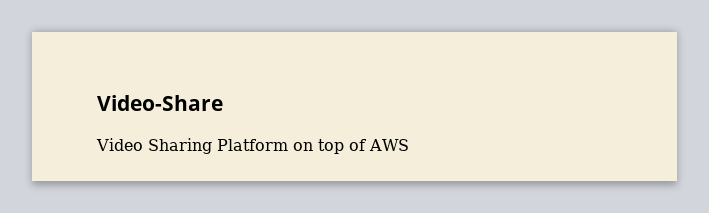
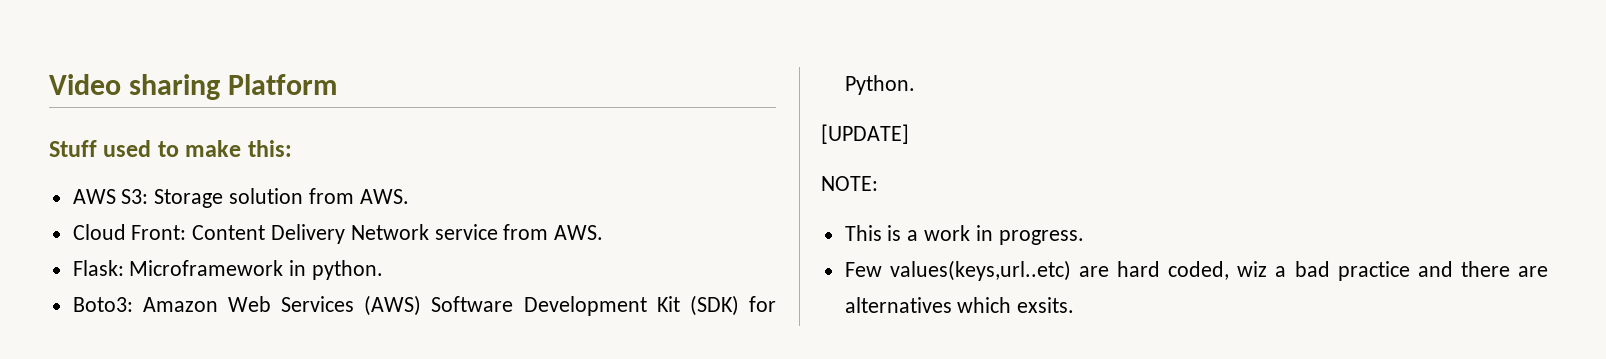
[97,95,223,111] [96,138,409,154] Video-Share // Video Sharing Platform on top of AWS -> [49,74,338,100] [49,140,292,157] [72,188,409,208] [72,224,604,244] [72,260,384,280] [72,295,776,316] [844,75,915,95] [821,124,909,144] [821,176,878,191] [844,225,1084,245] [844,260,1548,281] [844,297,1075,313] Video sharing Platform // Stuff used to make this: // AWS S3: Storage solution from AWS. // Cloud Front: Content Delivery Network service from AWS. // Flask: Microframework in python. // Boto3: Amazon Web Services (AWS) Software Development Kit (SDK) for Python. // [UPDATE] // NOTE: // This is a work in progress. // Few values(keys,url..etc) are hard coded, wiz a bad practice and there are alternatives which exsits.

